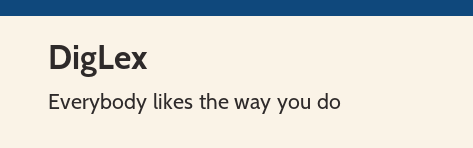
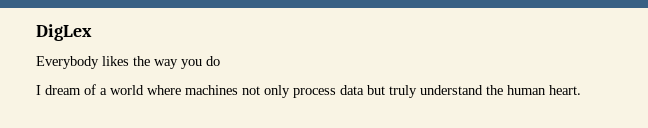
(342, 101) none -> [36,84,581,98] // I dream of a world where machines not only process data but truly understand the human heart.

